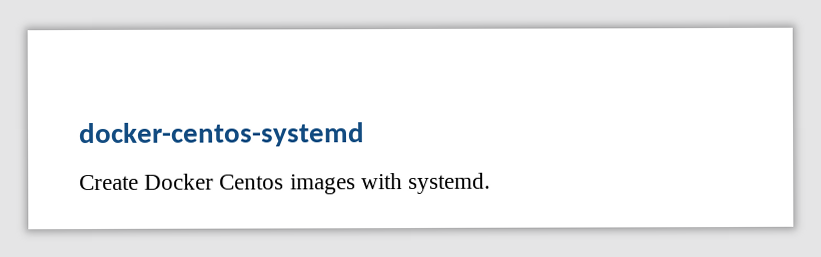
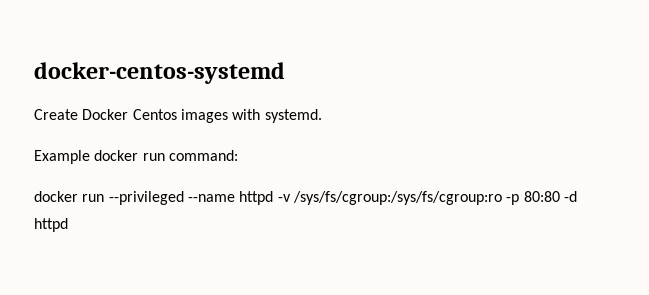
(492, 183) none -> [34,150,238,164] [34,191,577,205] [34,218,68,232] // Example docker run command: // docker run --privileged --name httpd -v /sys/fs/cgroup:/sys/fs/cgroup:ro -p 80:80 -d httpd

